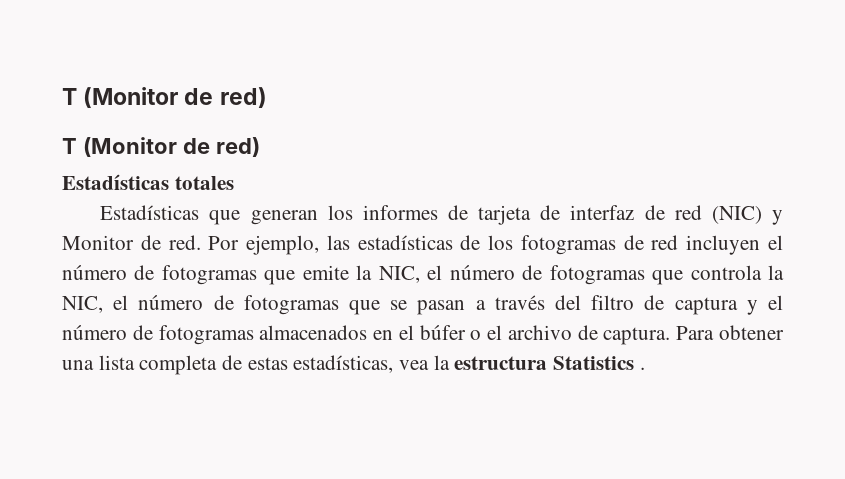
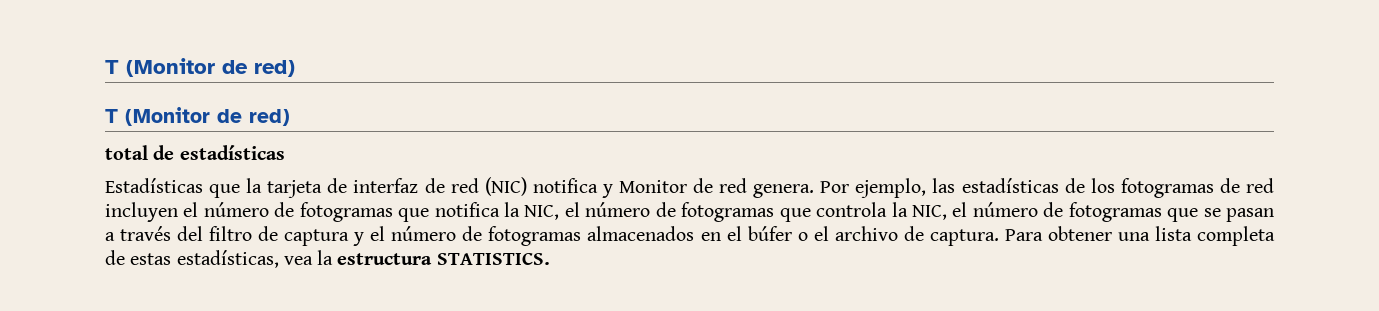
[62,174,234,190] Estadísticas totales -> [105,145,285,160] total de estadísticas
[250,205,469,225] generan los informes de -> [246,178,263,193] la
(762, 215) none -> [532,178,598,193] notifica
[168,235,201,250] red. -> [719,178,815,198] red genera.
[302,265,349,280] emite -> [434,202,500,217] notifica
[553,356,645,370] Statistics . -> [436,252,550,265] STATISTICS.

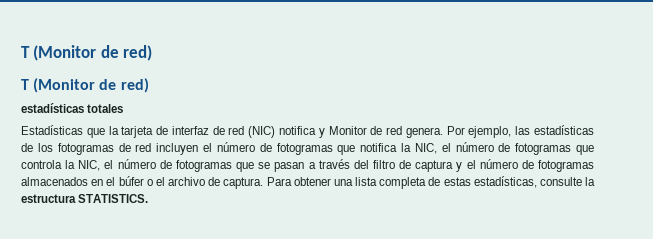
[105,145,285,160] total de estadísticas -> [21,103,124,113] estadísticas totales
[283,256,313,265] vea -> [539,177,582,186] consulte

